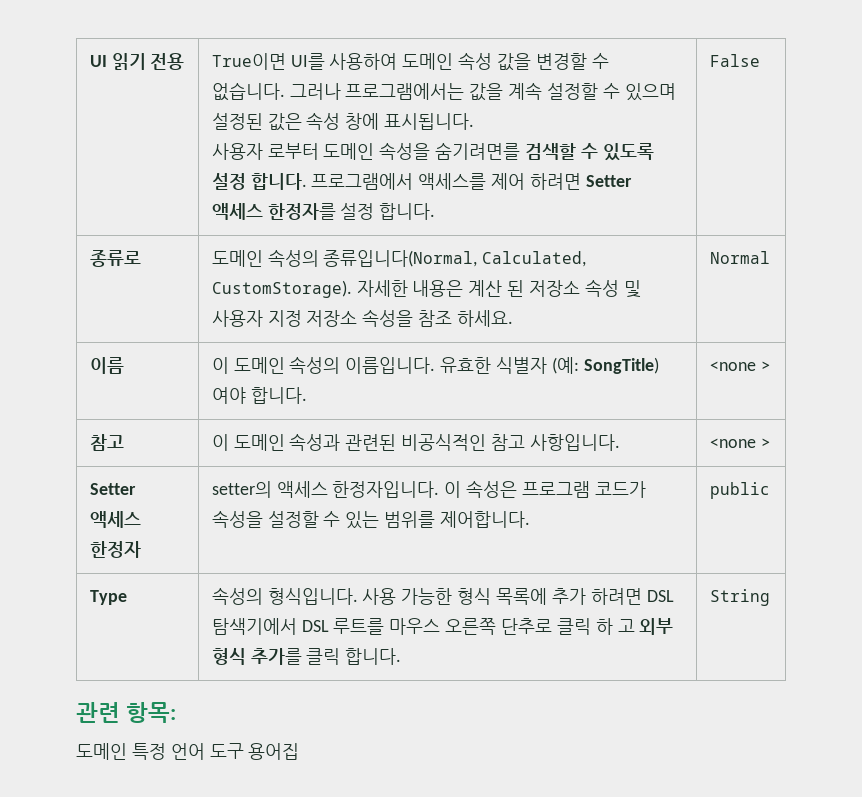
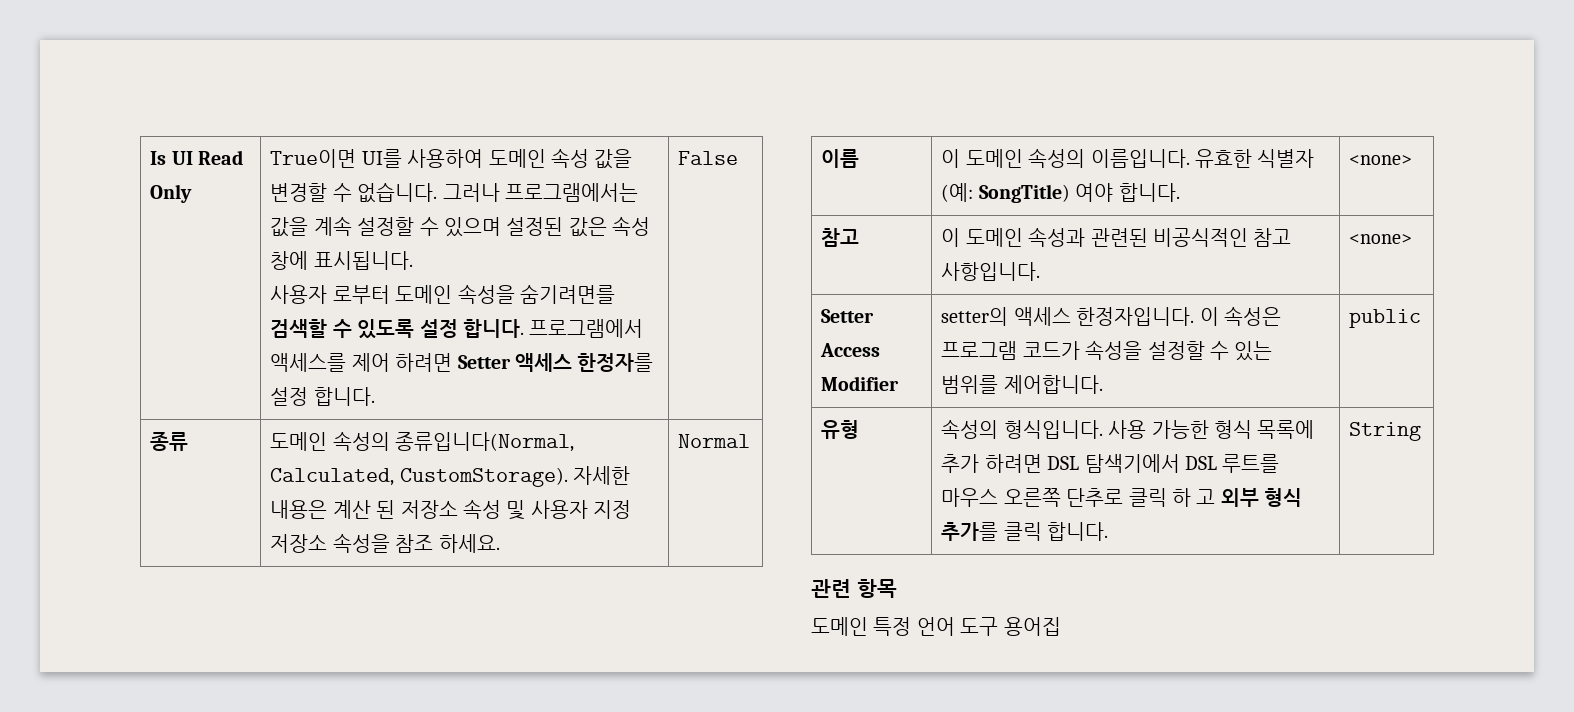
[89,53,185,71] UI 읽기 전용 -> [150,150,244,165] [150,184,193,203] Is UI Read Only
[89,250,141,267] 종류로 -> [150,432,189,451] 종류
[709,361,770,371] <none > -> [1349,155,1413,165] <none>
[709,438,770,448] [89,483,136,495] [89,511,141,528] [89,541,141,558] <none > // Setter 액세스 한정자 -> [1349,234,1413,244] [821,309,875,323] [820,343,881,357] [821,376,900,391] <none> // Setter Access Modifier
[89,590,127,605] Type -> [821,420,860,439] 유형
[126,702,177,723] 항목: -> [856,579,897,598] 항목

